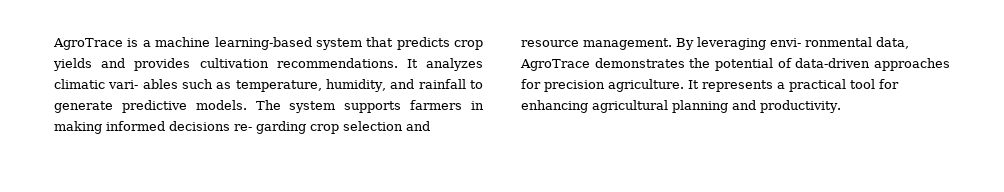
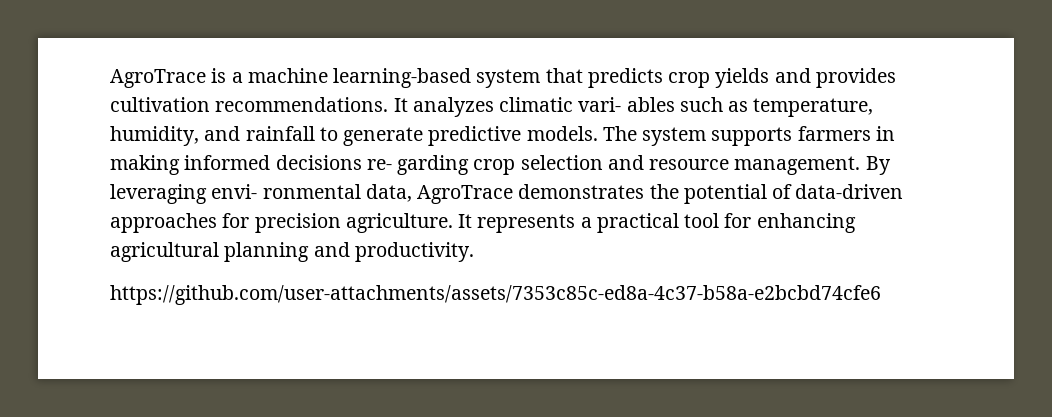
(841, 106) none -> [110,285,881,305] // https://github.com/user-attachments/assets/7353c85c-ed8a-4c37-b58a-e2bcbd74cfe6

